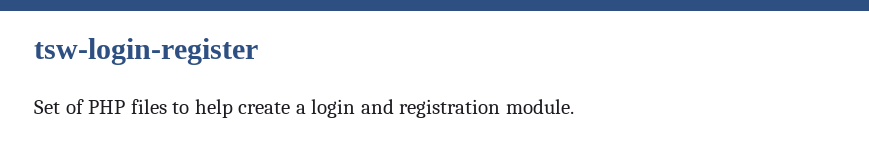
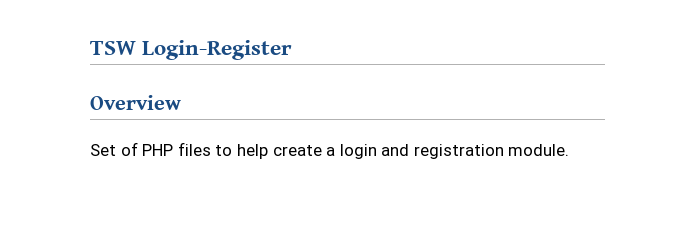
[34,38,258,65] tsw-login-register -> [90,40,293,60] [90,95,181,110] TSW Login-Register // Overview

